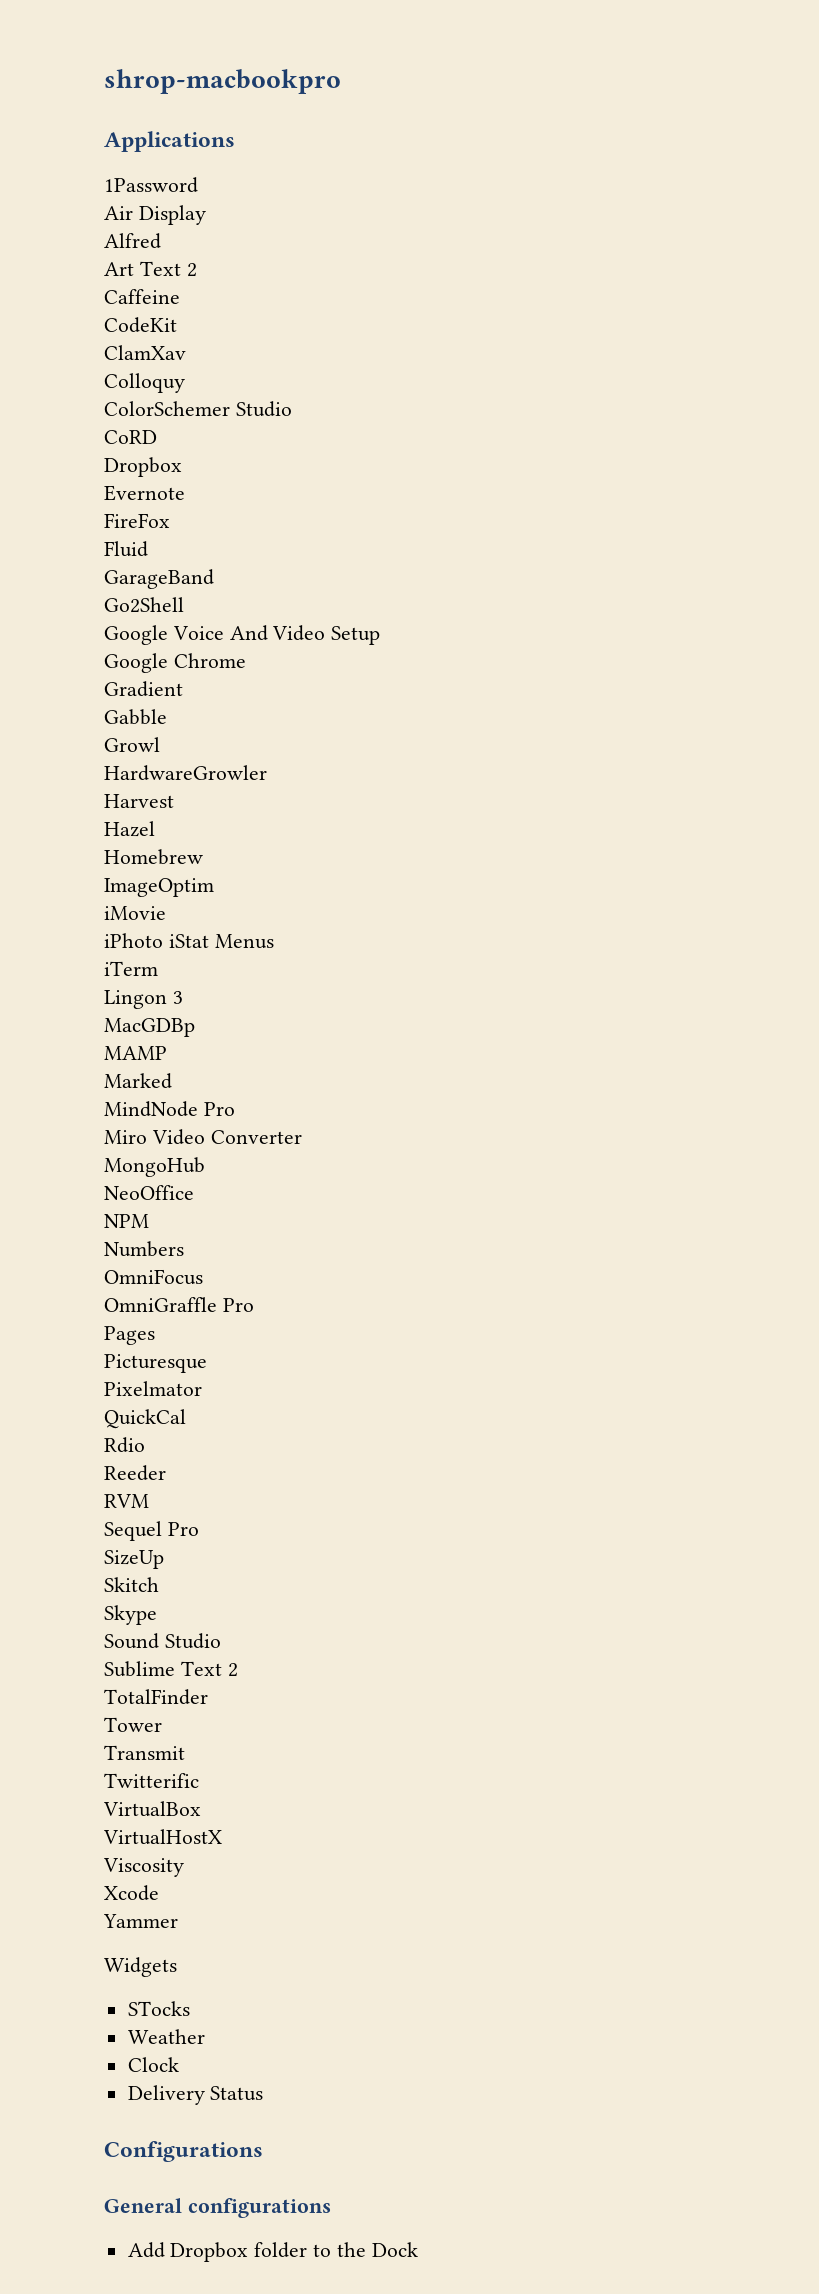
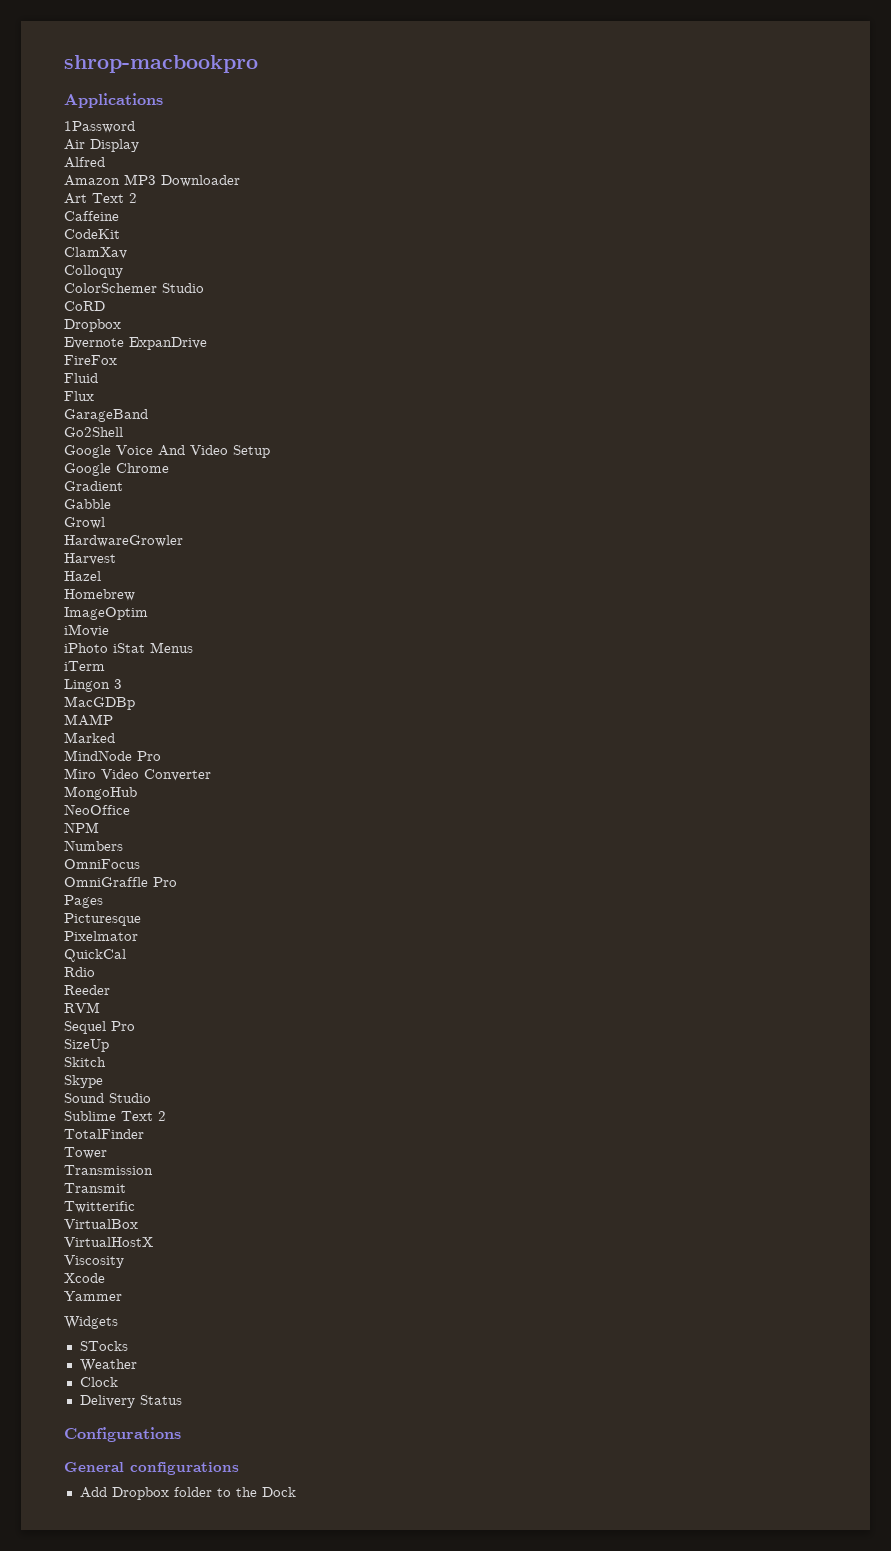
(161, 241) none -> [64,174,240,187] // Amazon MP3 Downloader
(185, 493) none -> [129,337,207,350] ExpanDrive
(148, 549) none -> [64,391,94,401] // Flux
(162, 1724) none -> [64,1165,153,1175] // Transmission

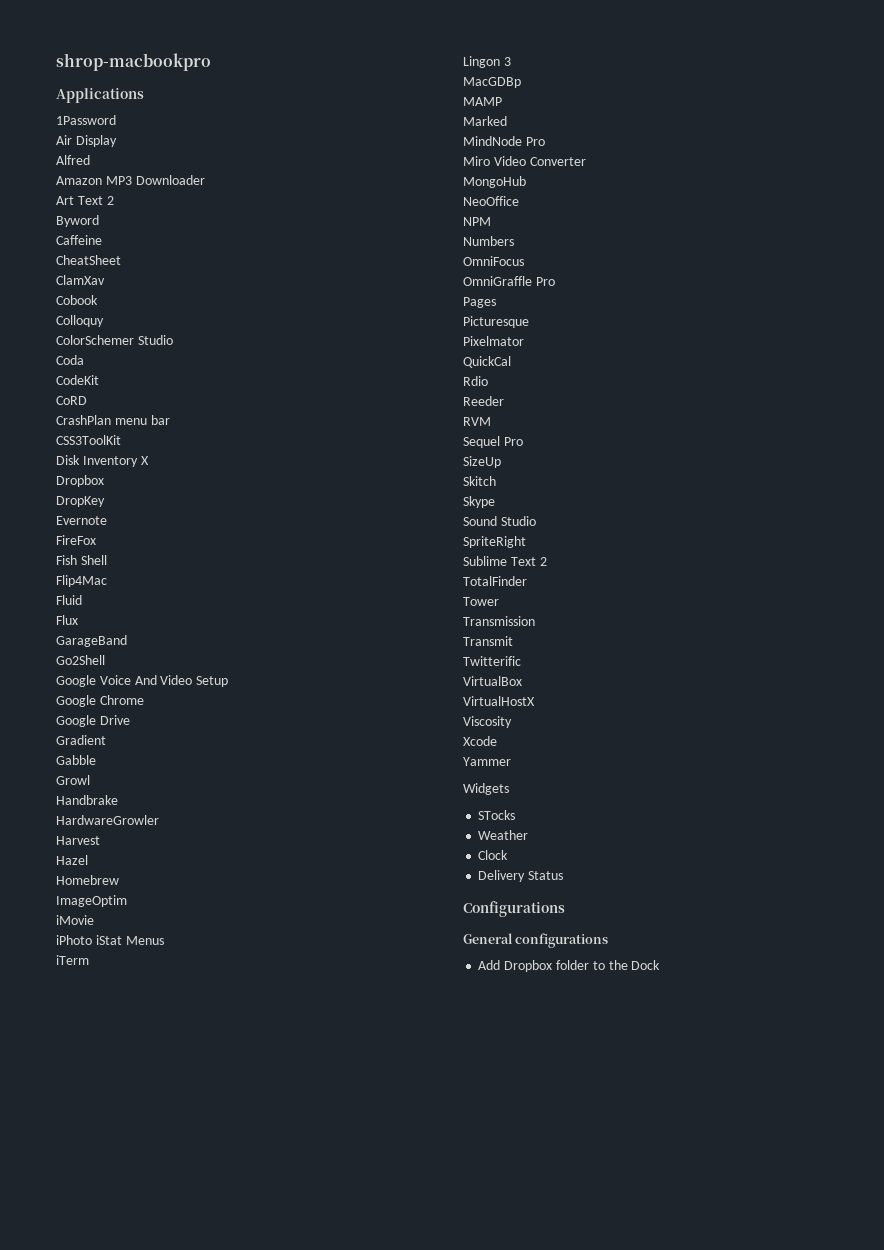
(137, 198) none -> [56,215,99,227] // Byword
[64,229,120,239] CodeKit -> [56,255,121,265] CheatSheet
(127, 253) none -> [56,295,98,305] // Cobook
(204, 288) none -> [56,355,84,365] [56,375,99,385] // Coda // CodeKit
[64,319,121,332] // Dropbox -> [56,415,170,425] [56,435,121,445] [56,455,149,467] [56,475,104,487] [56,496,105,507] // CrashPlan menu bar // CSS3ToolKit // Disk Inventory X // Dropbox // DropKey
[129,337,207,350] ExpanDrive -> (107, 520) none
(117, 360) none -> [56,555,107,565] [56,575,107,587] // Fish Shell // Flip4Mac
(169, 468) none -> [56,715,130,727] // Google Drive
(105, 523) none -> [56,795,118,805] // Handbrake
(151, 1098) none -> [463,536,526,548] // SpriteRight

